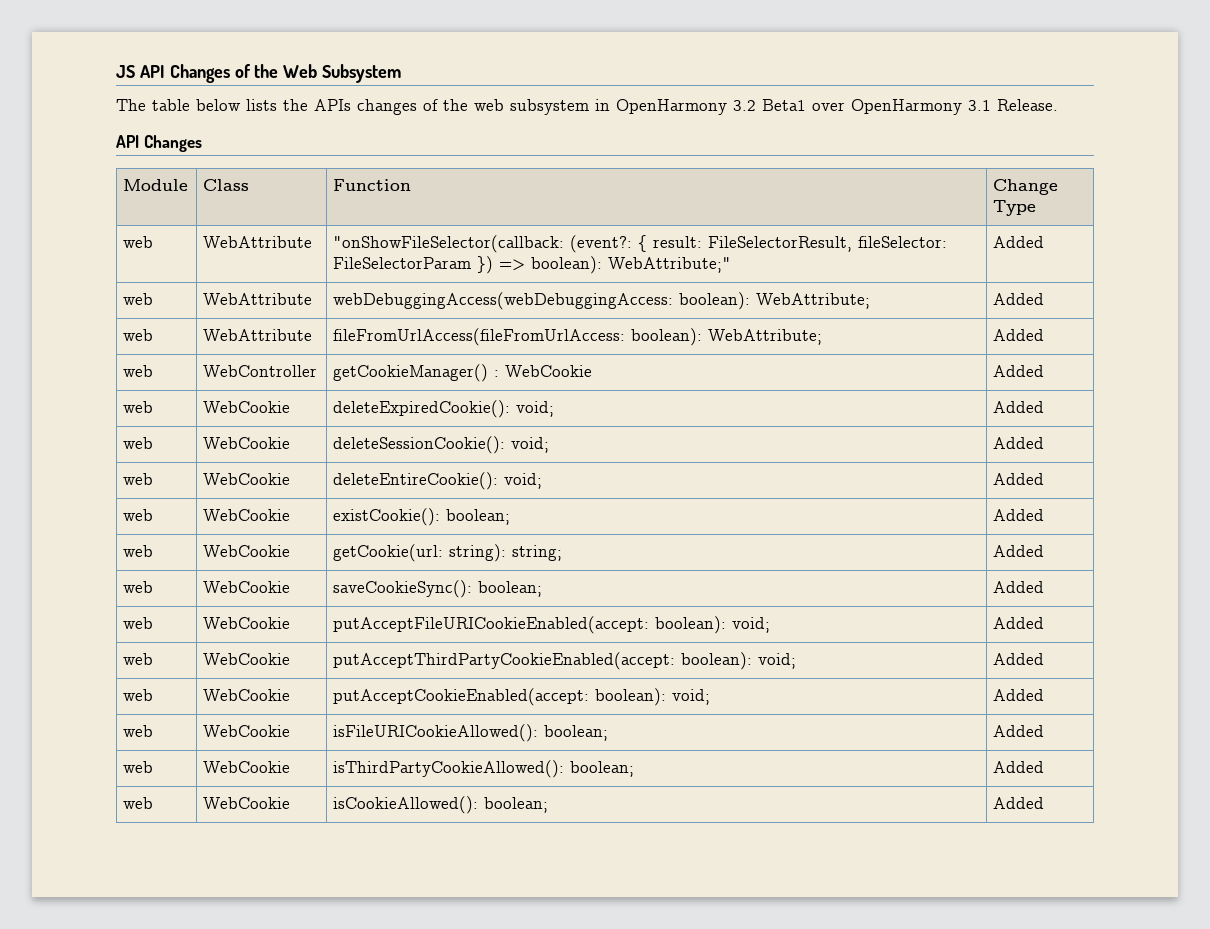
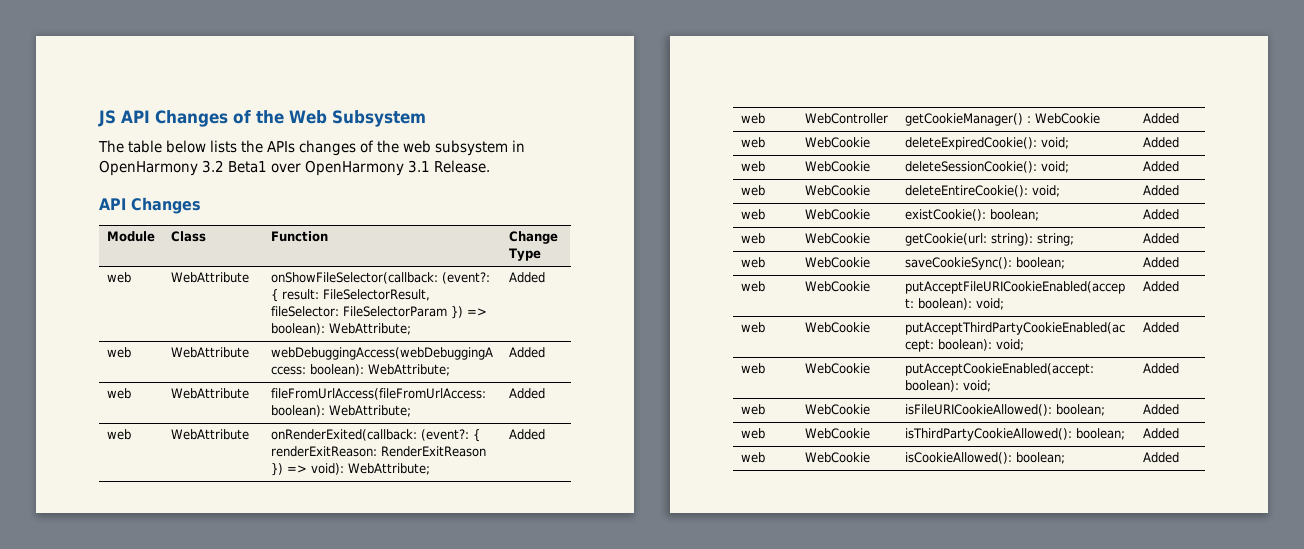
[333,235,565,253] "onShowFileSelector(callback: -> [270,272,438,284] onShowFileSelector(callback:
[608,257,732,273] WebAttribute;" -> [328,323,411,335] WebAttribute;
(1045, 335) none -> [106,429,131,440] [170,429,249,440] [270,429,480,442] [270,446,486,457] [270,463,430,476] [508,429,545,440] // web | WebAttribute | onRenderExited(callback: (event?: { renderExitReason: RenderExitReason }) => void): WebAttribute; | Added

